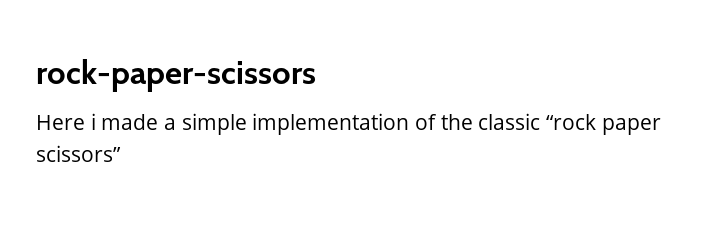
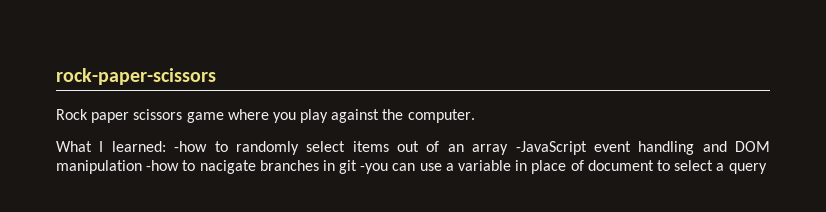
[36,113,661,135] [36,145,121,162] Here i made a simple implementation of the classic “rock paper scissors” -> [56,109,475,123] [56,141,770,155] [56,160,767,174] Rock paper scissors game where you play against the computer. // What I learned: -how to randomly select items out of an array -JavaScript event handling and DOM manipulation -how to nacigate branches in git -you can use a variable in place of document to select a query

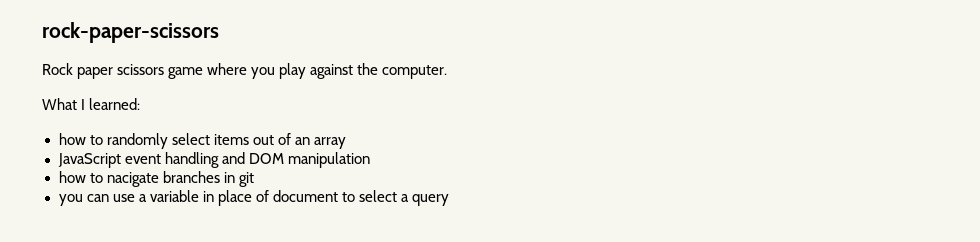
[174,141,208,152] -how -> [58,133,86,145] // how
[515,141,587,155] -JavaScript -> [57,153,121,168] // JavaScript
[146,160,180,171] -how -> [58,171,86,183] // how
[360,163,389,174] -you -> [58,194,83,206] // you

